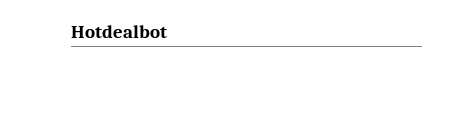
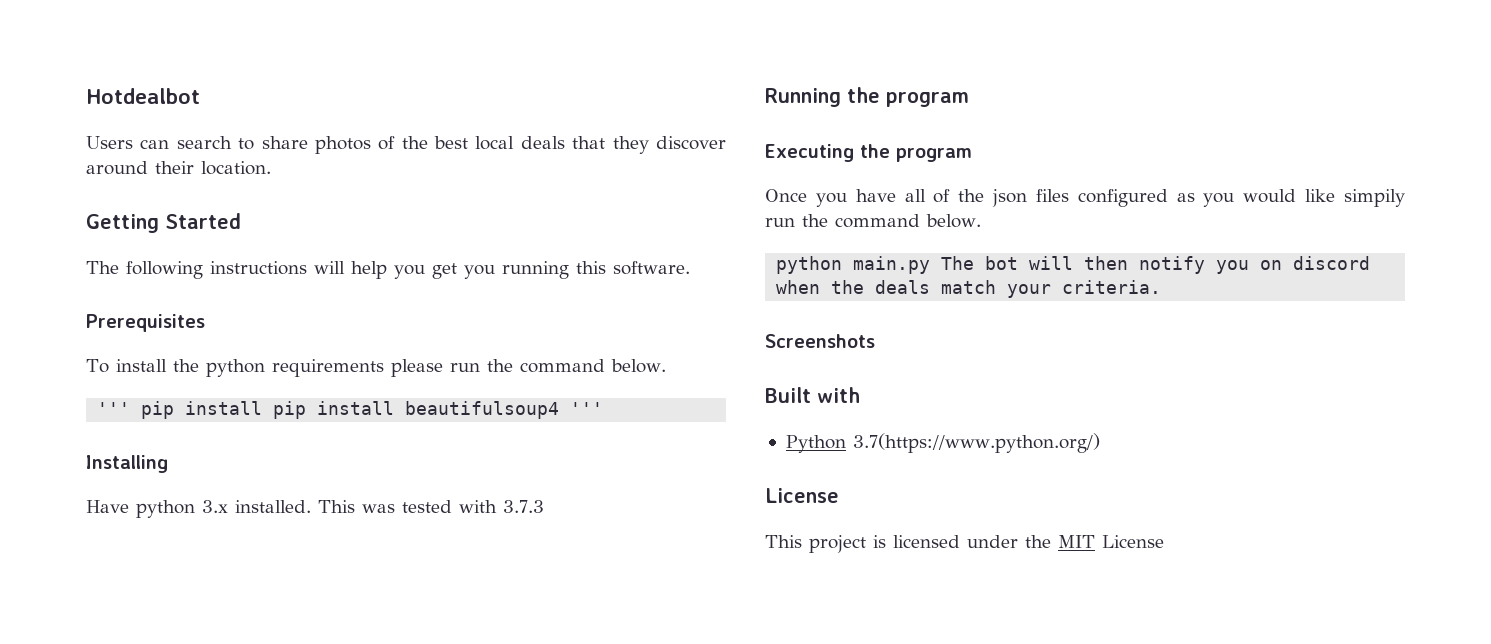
(167, 31) none -> [86,136,726,154] [86,161,271,175] [86,213,241,233] [86,261,690,279] [86,314,205,332] [86,359,666,377] [97,401,604,419] [86,455,168,473] [86,500,544,518] [765,87,969,107] [765,144,972,162] [765,189,1405,207] [765,214,981,228] [776,256,1371,274] [776,280,1162,298] [765,334,875,348] [765,387,860,403] [785,433,1100,453] [765,488,839,503] [765,535,1164,553] // Users can search to share photos of the best local deals that they discover around their location. // Getting Started // The following instructions will help you get you running this software. // Prerequisites // To install the python requirements please run the command below. // ''' pip install pip install beautifulsoup4 ''' // Installing // Have python 3.x installed. This was tested with 3.7.3 // Running the program // Executing the program // Once you have all of the json files configured as you would like simpily run the command below. // python main.py The bot will then notify you on discord when the deals match your criteria. // Screenshots // Built with // Python 3.7(https://www.python.org/) // License // This project is licensed under the MIT License

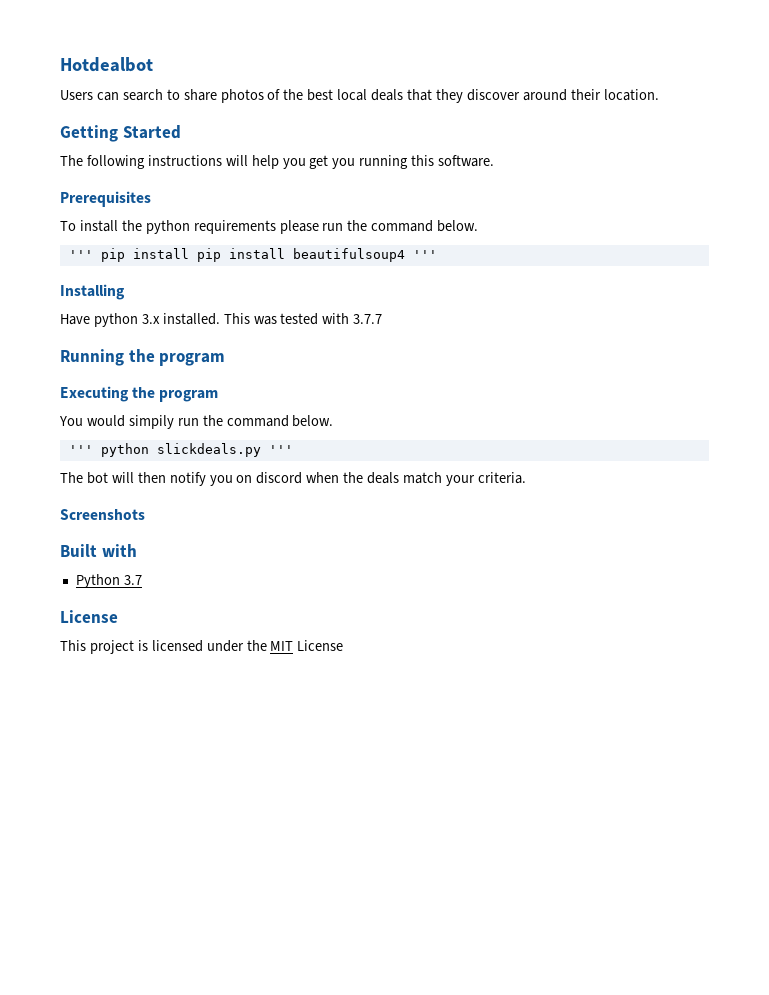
[503,500,544,513] 3.7.3 -> [353,314,383,324] 3.7.7
[765,189,1336,207] Once you have all of the json files configured as you would like -> [59,415,125,427] You would
[776,256,931,274] python main.py -> [68,443,293,457] ''' python slickdeals.py ''' //
[852,433,1100,453] 3.7(https://www.python.org/) -> [123,575,142,585] 3.7

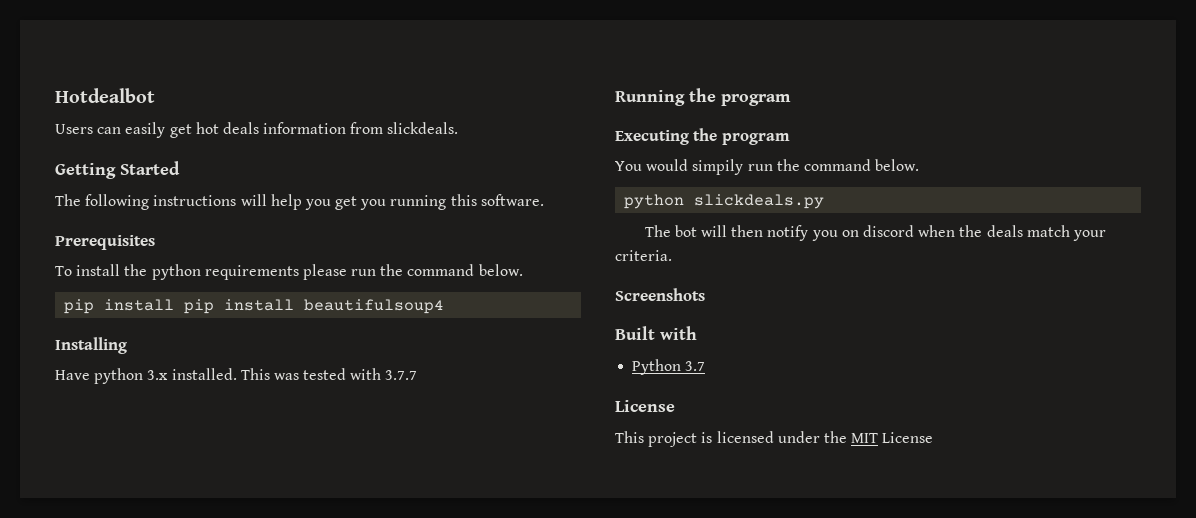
[122,89,659,103] search to share photos of the best local deals that they discover around their location. -> [125,122,459,138] easily get hot deals information from slickdeals.
[68,250,93,259] ''' -> (523, 270) none
[412,250,437,259] ''' -> (445, 306) none
[68,445,93,454] ''' -> (920, 165) none
[268,445,293,454] ''' -> (825, 201) none

